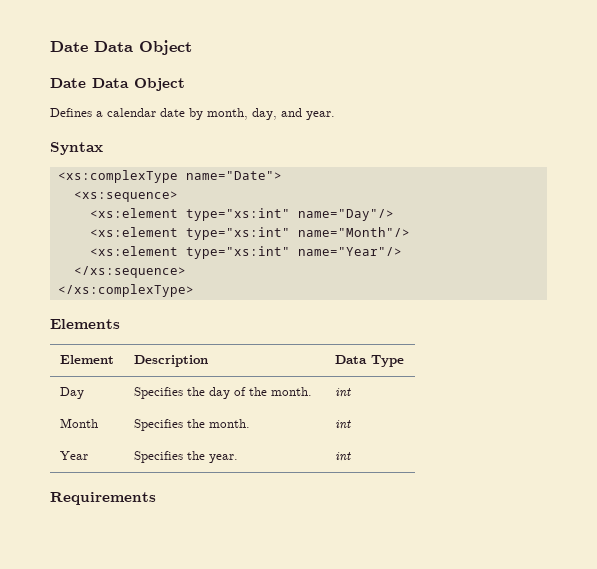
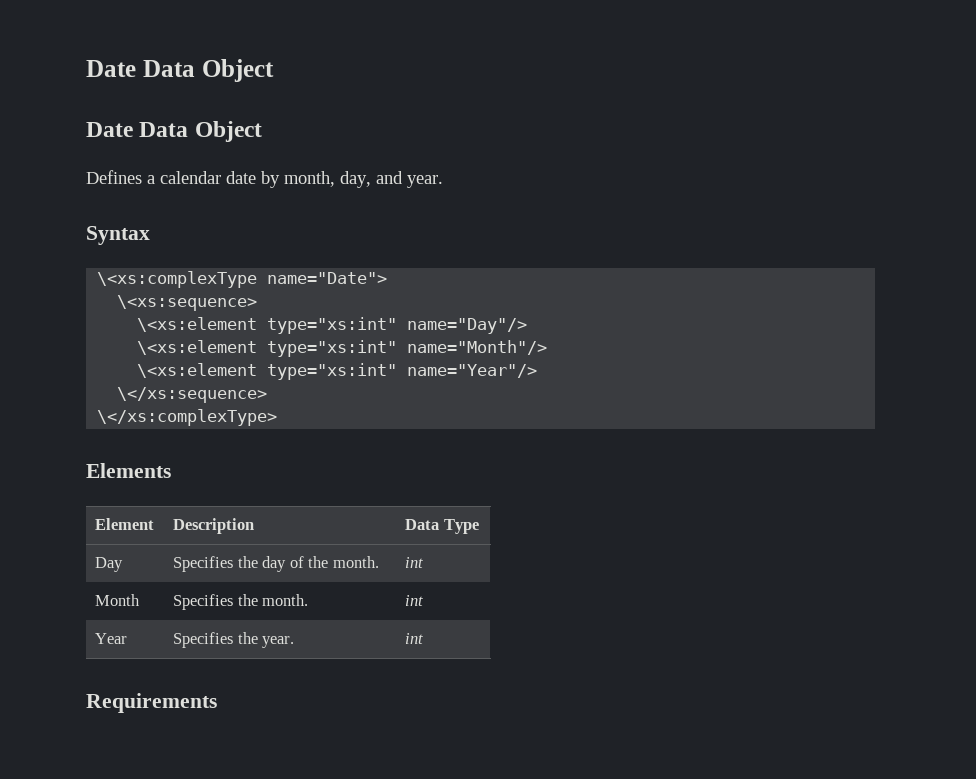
[57,170,178,183] <xs:complexType -> [97,271,258,288] \<xs:complexType
[73,191,178,202] [89,208,178,218] <xs:sequence> // <xs:element -> [117,295,258,311] [137,317,258,332] \<xs:sequence> // \<xs:element
[89,227,178,237] <xs:element -> [137,340,258,355] \<xs:element
[89,246,178,256] <xs:element -> [137,363,258,378] \<xs:element
[73,266,186,278] [57,284,194,297] </xs:sequence> // </xs:complexType> -> [117,387,268,403] [97,409,278,426] \</xs:sequence> // \</xs:complexType>

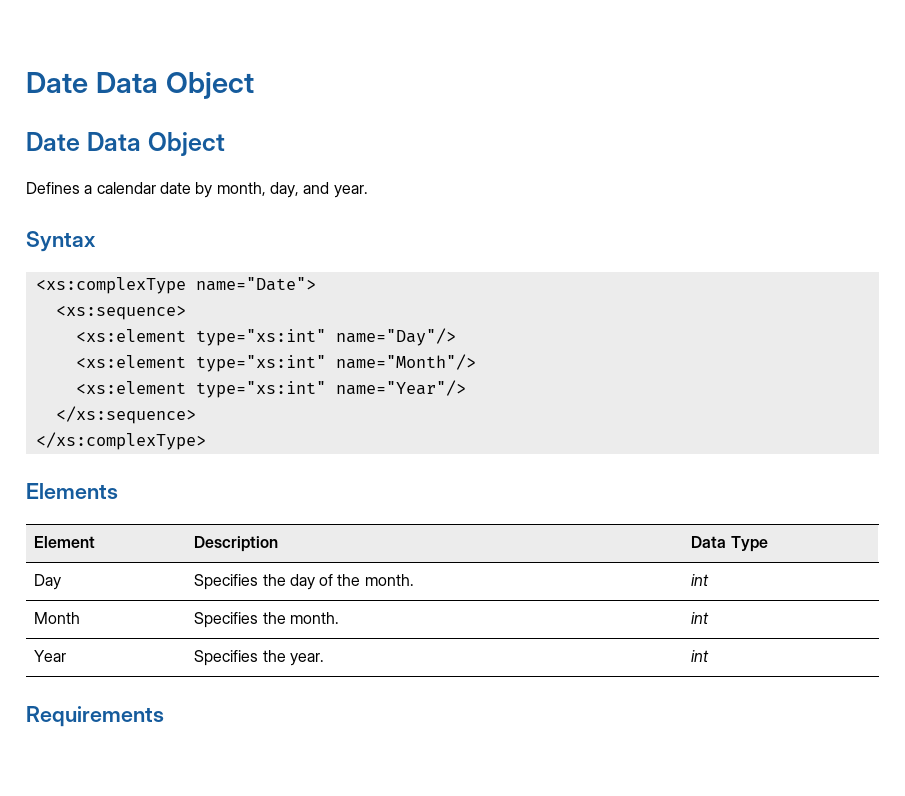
[97,271,258,288] \<xs:complexType -> [35,277,186,294] <xs:complexType
[117,295,258,311] [137,317,258,332] \<xs:sequence> // \<xs:element -> [55,305,186,320] [75,329,186,342] <xs:sequence> // <xs:element
[137,340,258,355] \<xs:element -> [75,355,186,368] <xs:element
[137,363,258,378] \<xs:element -> [75,381,186,394] <xs:element
[117,387,268,403] [97,409,278,426] \</xs:sequence> // \</xs:complexType> -> [55,406,196,424] [35,432,206,450] </xs:sequence> // </xs:complexType>

